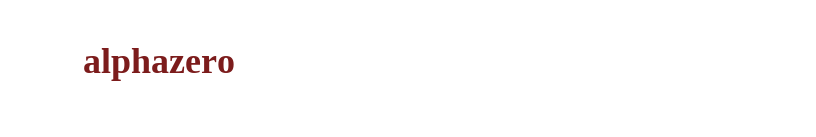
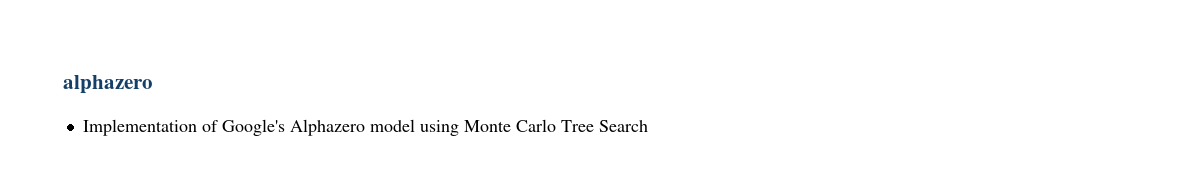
(235, 64) none -> [82,119,648,136] // Implementation of Google's Alphazero model using Monte Carlo Tree Search

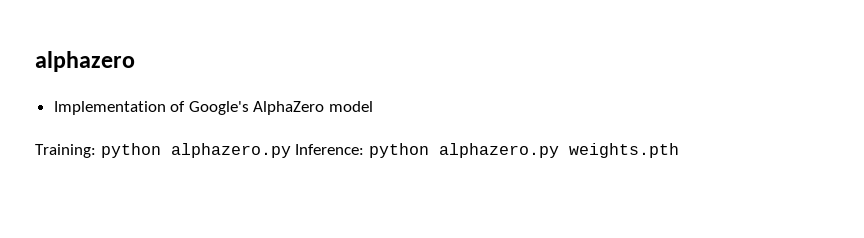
[289,119,365,136] Alphazero -> [253,101,325,115] AlphaZero
[419,119,648,136] using Monte Carlo Tree Search -> [35,143,679,158] // Training: python alphazero.py Inference: python alphazero.py weights.pth

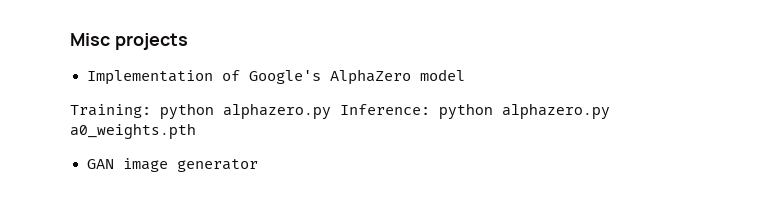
[35,51,135,72] alphazero -> [70,33,188,50] Misc projects
[568,143,679,158] weights.pth -> [70,124,196,139] [86,158,258,172] a0_weights.pth // GAN image generator

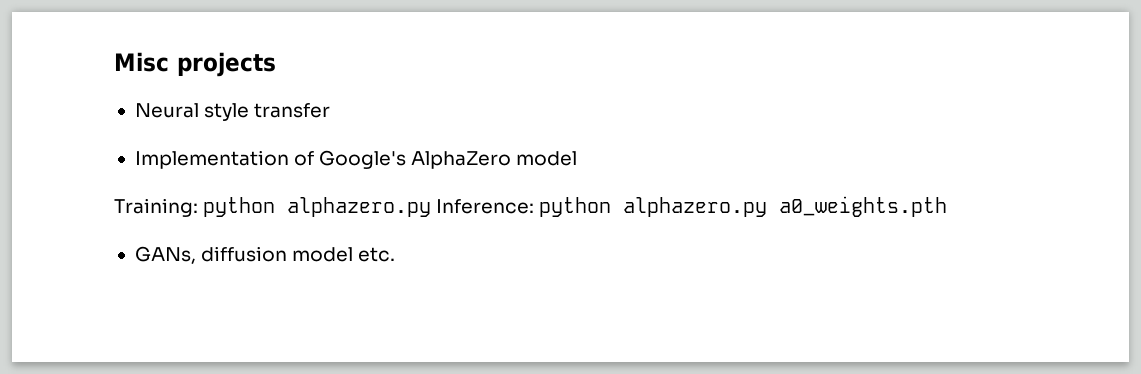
(188, 41) none -> [134,103,331,121] // Neural style transfer
[86,158,258,172] GAN image generator -> [134,246,396,264] GANs, diffusion model etc.

